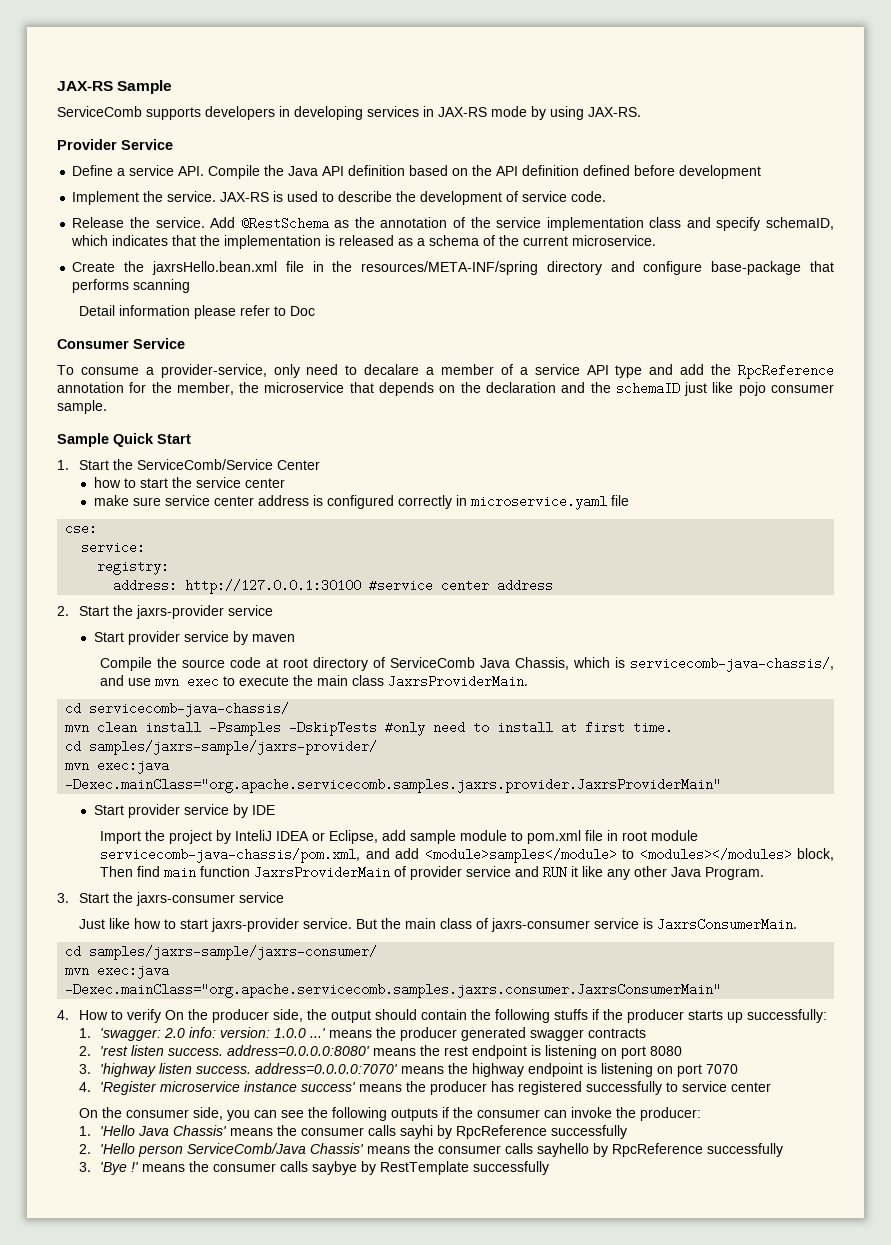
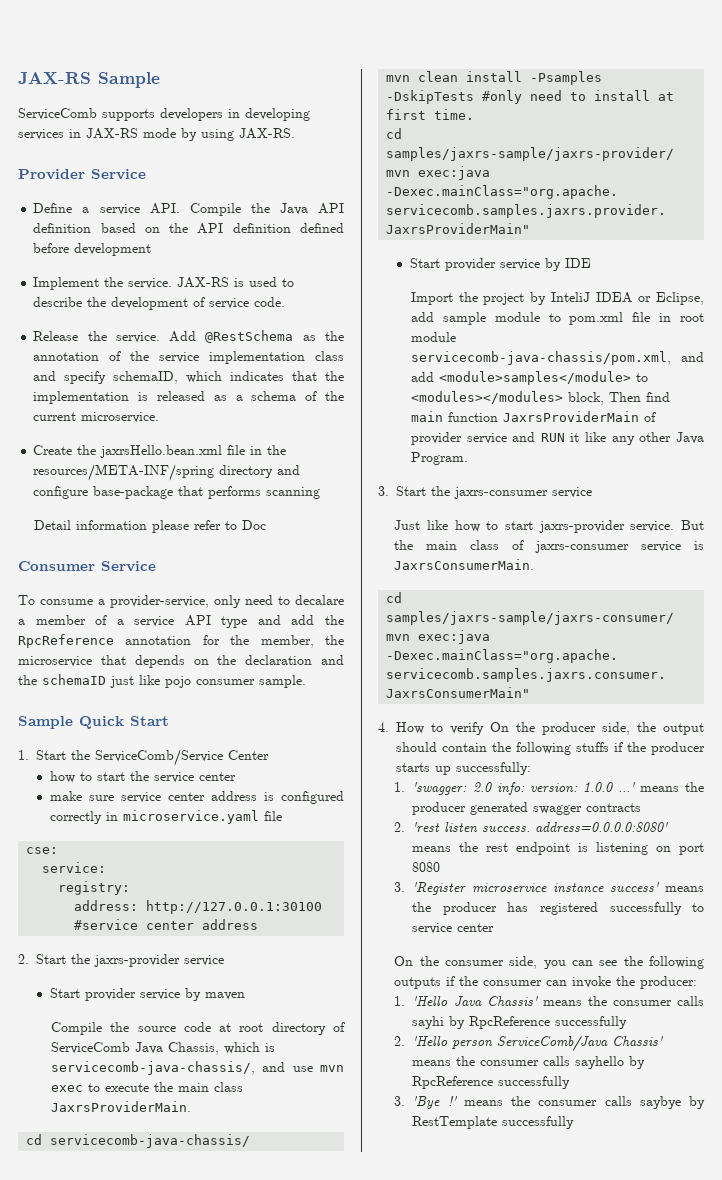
[100,1063,739,1077] [78,1082,91,1092] 'highway listen success. address=0.0.0.0:7070' means the highway endpoint is listening on port 7070 // 4. -> (406, 887) none

